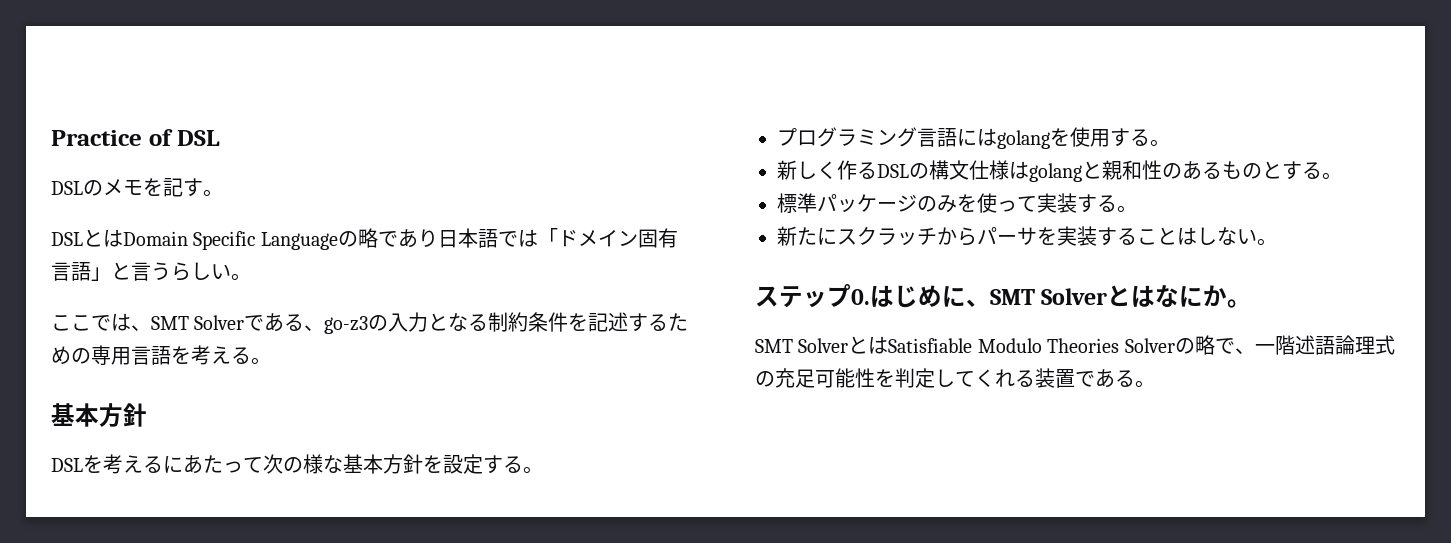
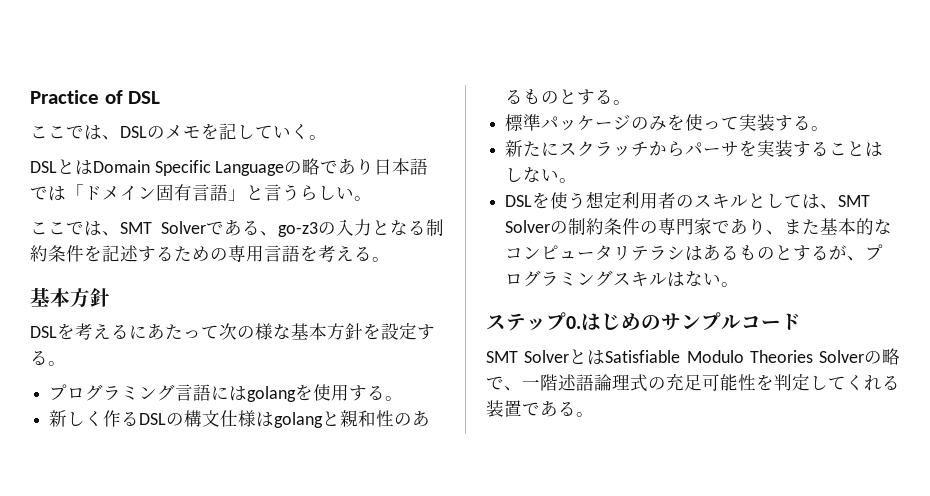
(220, 138) none -> [30,125,120,140] ここでは、
[183,178,203,197] す -> [237,124,309,140] していく
(1277, 242) none -> [505,191,871,209] [505,218,893,236] [505,244,884,261] [505,270,740,287] // DSLを使う想定利用者のスキルとしては、SMT Solverの制約条件の専門家であり、また基本的なコンピュータリテラシはあるものとするが、プログラミングスキルはない。
[942,285,1252,308] に、SMT Solverとはなにか。 -> [641,312,801,331] のサンプルコード

